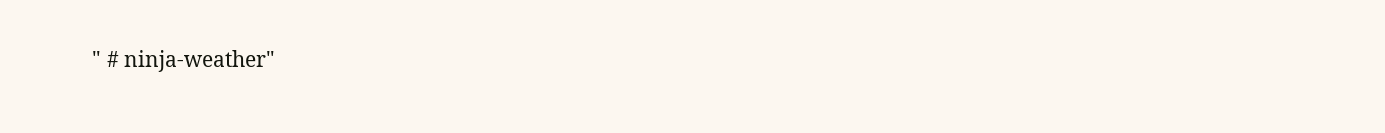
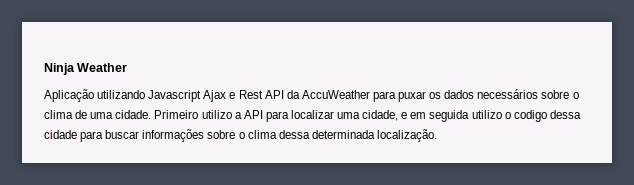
[92,50,276,72] " # ninja-weather" -> [44,63,128,75] [44,89,579,102] [44,110,581,122] [44,129,437,142] Ninja Weather // Aplicação utilizando Javascript Ajax e Rest API da AccuWeather para puxar os dados necessários sobre o clima de uma cidade. Primeiro utilizo a API para localizar uma cidade, e em seguida utilizo o codigo dessa cidade para buscar informações sobre o clima dessa determinada localização.

